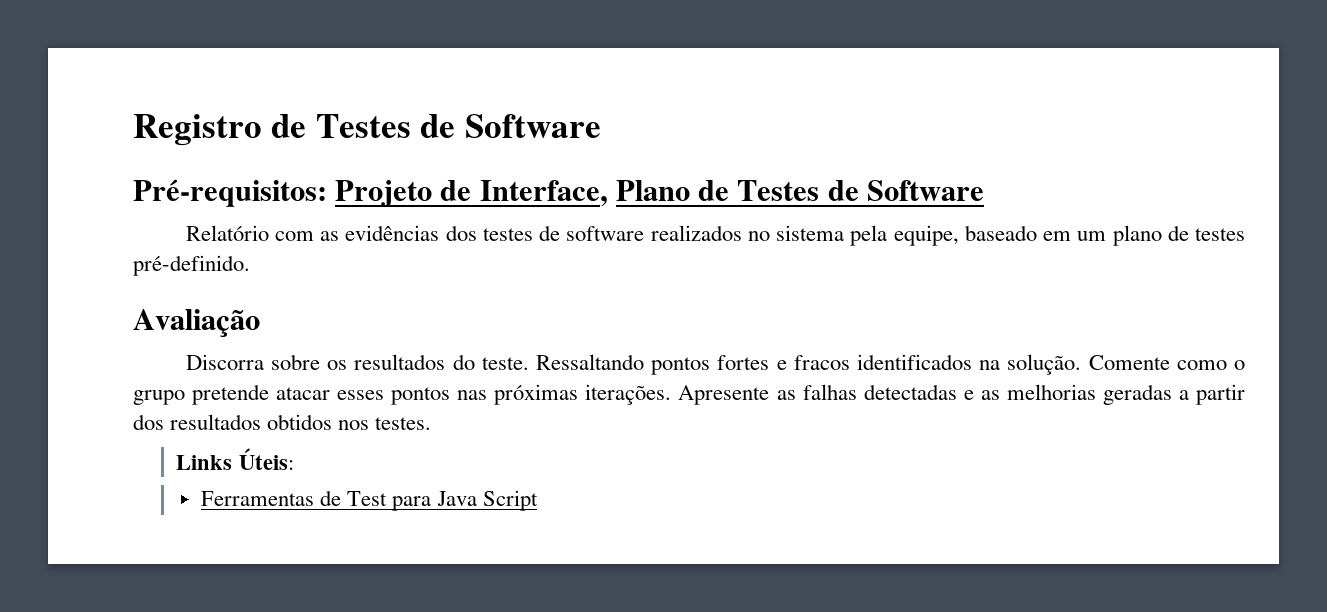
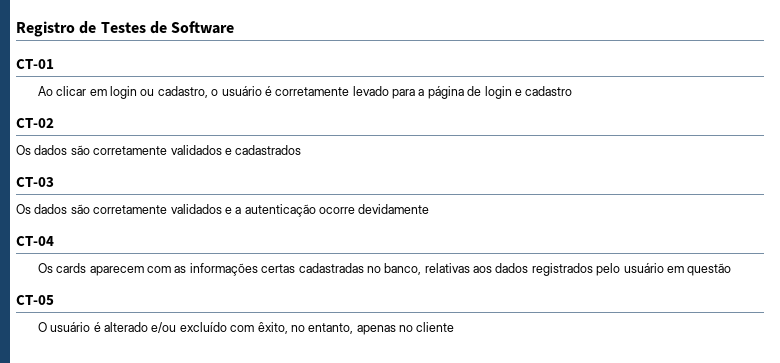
[133,179,984,207] [185,225,1245,246] [133,255,250,276] [133,309,260,337] [185,354,1245,375] [133,384,1245,405] [133,414,432,430] [176,448,294,470] [201,490,538,511] Pré-requisitos: Projeto de Interface, Plano de Testes de Software // Relatório com as evidências dos testes de software realizados no sistema pela equipe, baseado em um plano de testes pré-definido. // Avaliação // Discorra sobre os resultados do teste. Ressaltando pontos fortes e fracos identificados na solução. Comente como o grupo pretende atacar esses pontos nas próximas iterações. Apresente as falhas detectadas e as melhorias geradas a partir dos resultados obtidos nos testes. // Links Úteis: // Ferramentas de Test para Java Script -> [16,59,54,69] [37,86,573,99] [16,118,54,128] [16,145,302,155] [16,177,54,187] [16,204,430,217] [16,236,54,246] [37,263,732,276] [16,295,54,305] [37,322,455,335] CT-01 // Ao clicar em login ou cadastro, o usuário é corretamente levado para a página de login e cadastro // CT-02 // Os dados são corretamente validados e cadastrados // CT-03 // Os dados são corretamente validados e a autenticação ocorre devidamente // CT-04 // Os cards aparecem com as informações certas cadastradas no banco, relativas aos dados registrados pelo usuário em questão // CT-05 // O usuário é alterado e/ou excluído com êxito, no entanto, apenas no cliente

